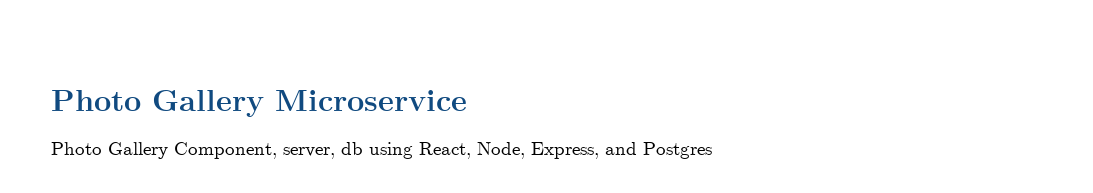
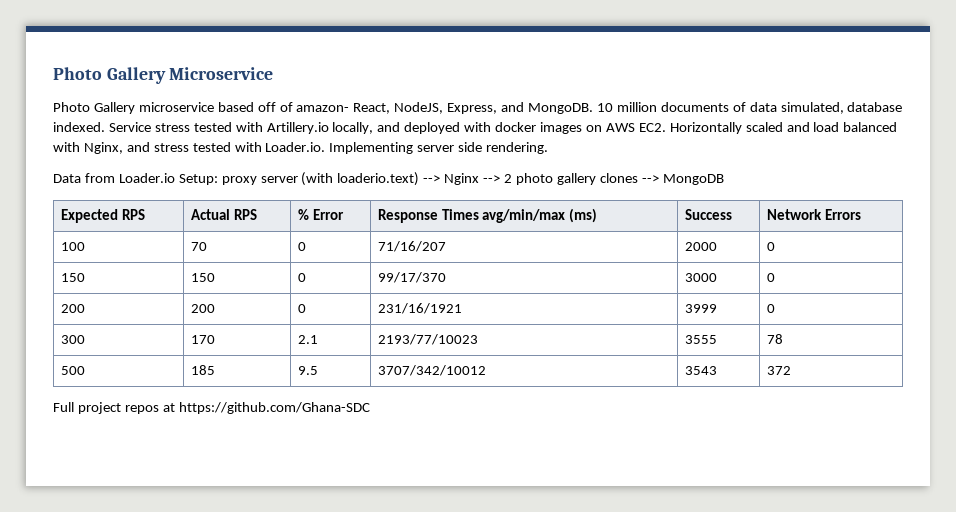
[174,142,712,159] Component, server, db using React, Node, Express, and Postgres -> [138,102,903,114] [53,122,898,134] [53,142,549,154] [53,172,724,186] [60,209,145,223] [190,209,257,220] [297,209,344,220] [377,208,598,223] [684,209,732,220] [766,209,861,220] [60,242,85,251] [190,242,207,251] [297,242,306,251] [377,241,446,252] [684,242,717,251] [766,242,775,251] [60,273,85,282] [190,273,215,282] [297,273,306,282] [377,272,446,283] [684,273,717,282] [766,273,775,282] [60,304,85,313] [190,304,215,313] [297,304,306,313] [377,303,462,314] [684,304,717,313] [766,304,775,313] [60,335,85,344] [190,335,215,344] [297,335,318,344] [377,334,478,345] [684,335,717,344] [766,334,783,344] [60,366,85,375] [190,365,215,375] [297,366,318,375] [377,365,486,376] [684,366,717,375] [766,366,791,375] [53,402,370,414] microservice based off of amazon- React, NodeJS, Express, and MongoDB. 10 million documents of data simulated, database indexed. Service stress tested with Artillery.io locally, and deployed with docker images on AWS EC2. Horizontally scaled and load balanced with Nginx, and stress tested with Loader.io. Implementing server side rendering. // Data from Loader.io Setup: proxy server (with loaderio.text) --> Nginx --> 2 photo gallery clones --> MongoDB // Expected RPS | Actual RPS | % Error | Response Times avg/min/max (ms) | Success | Network Errors // 100 | 70 | 0 | 71/16/207 | 2000 | 0 // 150 | 150 | 0 | 99/17/370 | 3000 | 0 // 200 | 200 | 0 | 231/16/1921 | 3999 | 0 // 300 | 170 | 2.1 | 2193/77/10023 | 3555 | 78 // 500 | 185 | 9.5 | 3707/342/10012 | 3543 | 372 // Full project repos at https://github.com/Ghana-SDC

